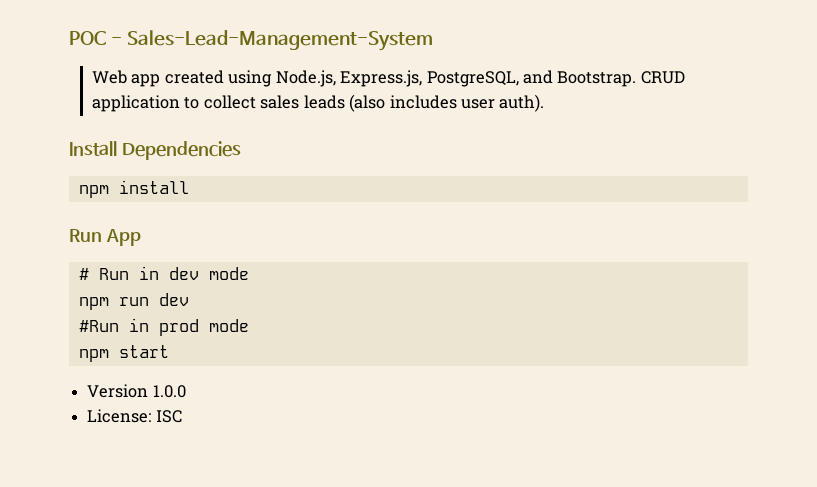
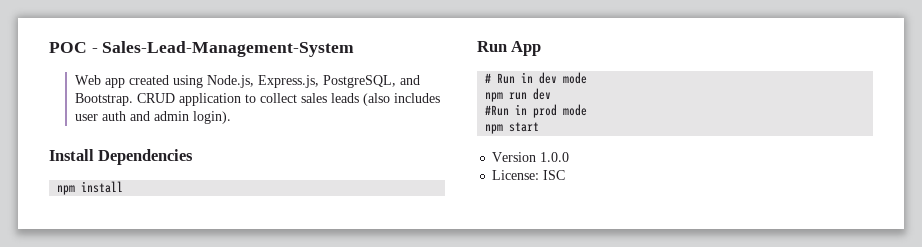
[499,94,545,112] auth). -> [102,111,232,124] auth and admin login).

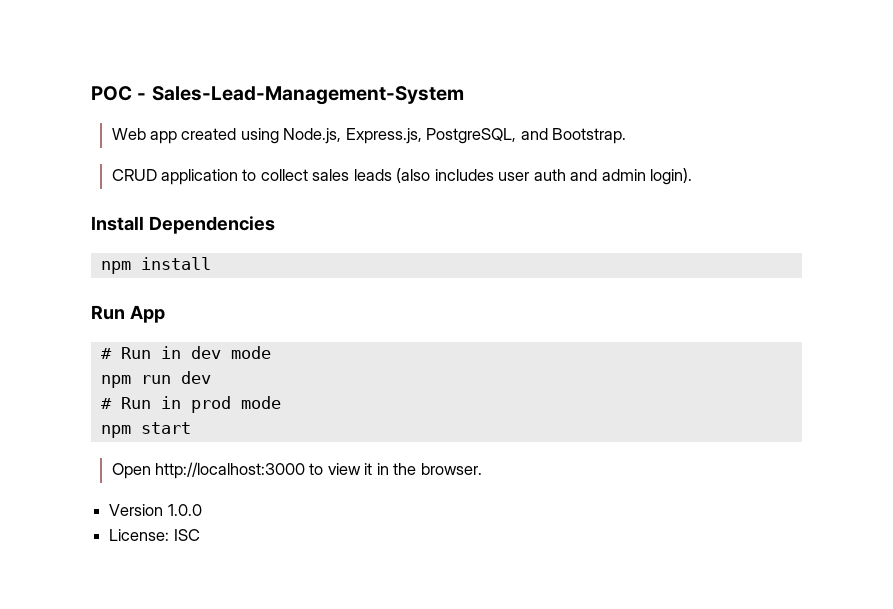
(134, 99) none -> (627, 136) //
[485,105,510,116] #Run -> [100,397,151,409] # Run
(540, 127) none -> [111,462,482,479] // Open http://localhost:3000 to view it in the browser.

